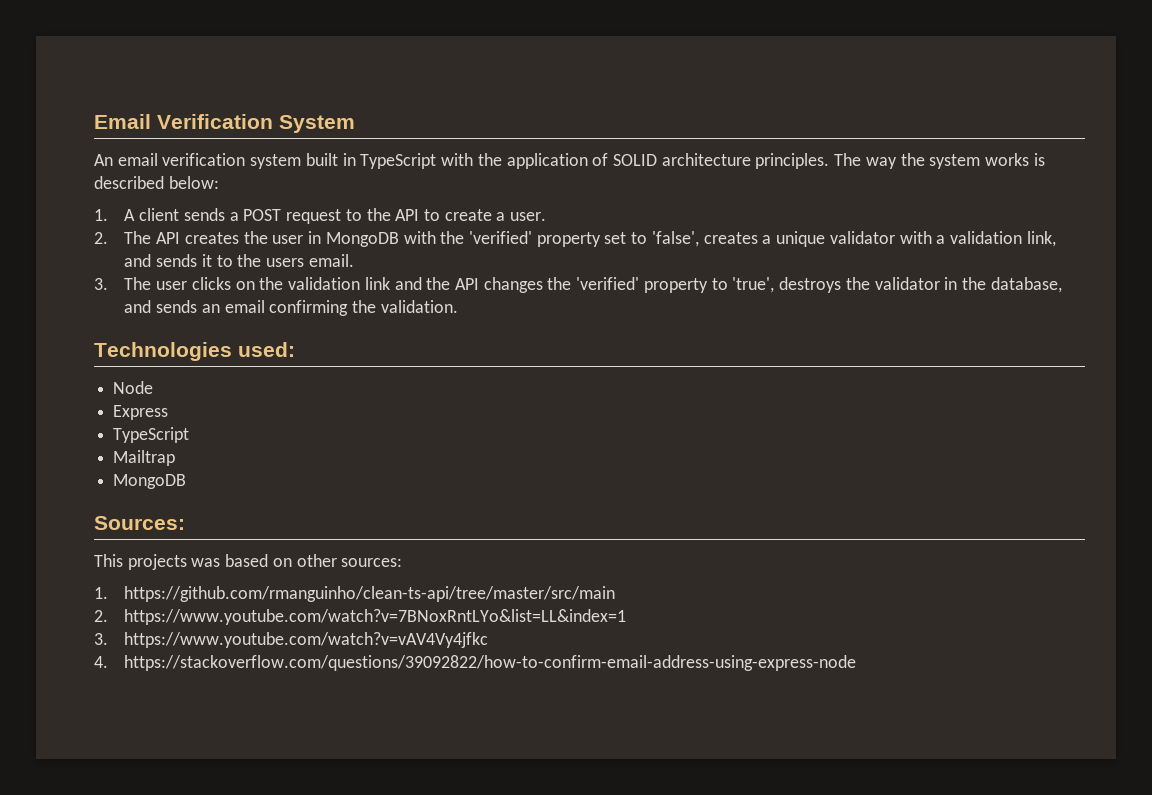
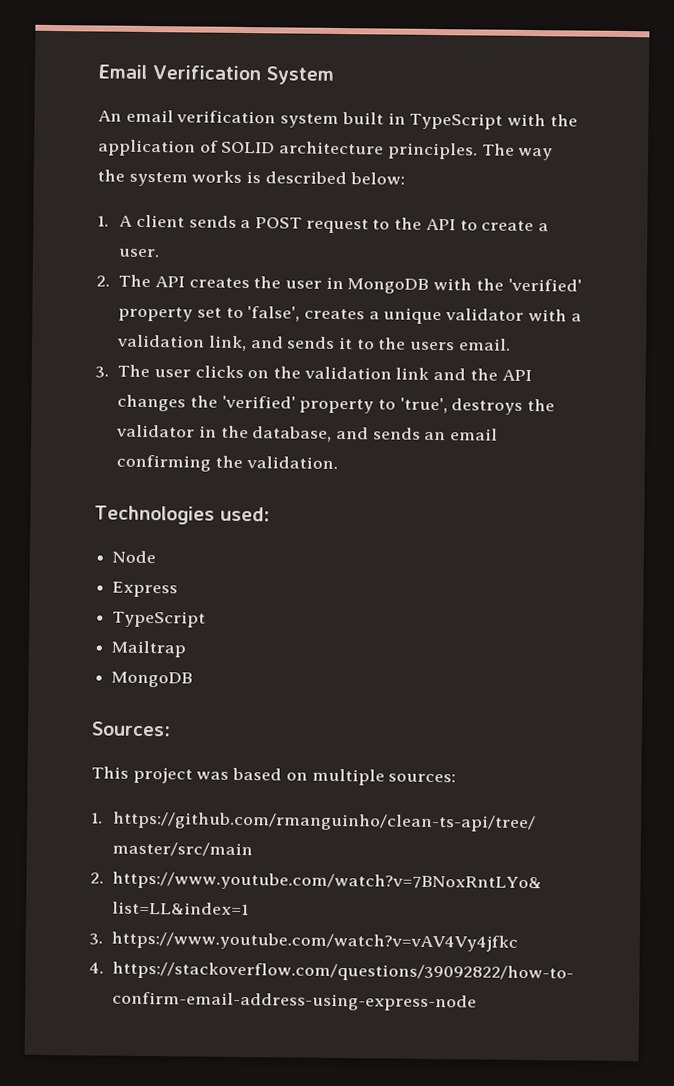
[127,554,187,570] projects -> [132,766,193,784] project
[296,554,337,567] other -> [311,768,385,786] multiple

